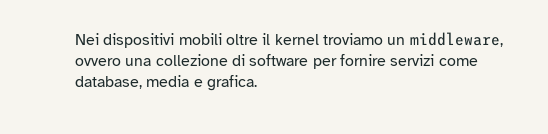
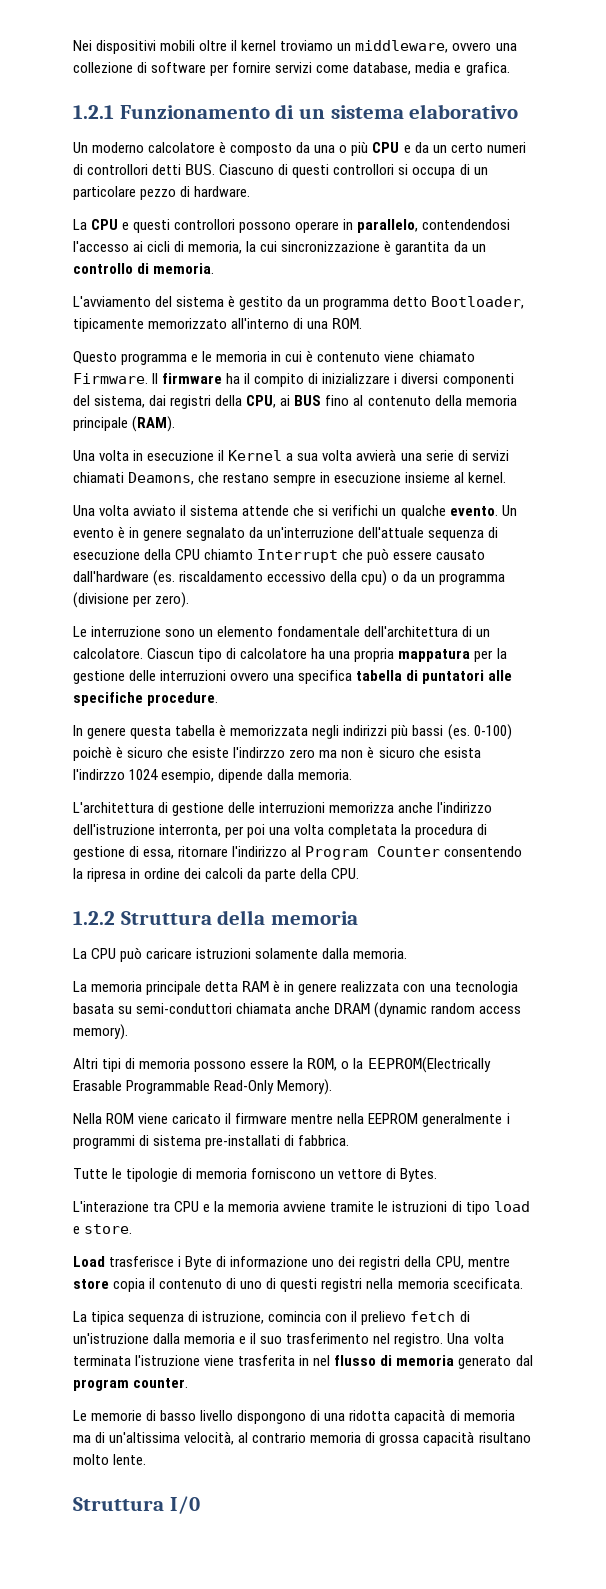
(257, 83) none -> [73,104,519,119] [73,141,526,156] [73,164,488,178] [73,186,251,200] [73,219,511,233] [73,240,486,255] [73,263,215,274] [73,295,525,310] [73,318,363,332] [73,350,475,365] [73,373,514,387] [73,395,517,409] [73,416,176,432] [73,449,509,461] [73,472,507,486] [73,505,517,519] [73,526,499,541] [73,548,486,563] [73,570,506,586] [73,592,190,608] [73,626,491,637] [73,648,507,662] [73,670,513,684] [73,692,219,706] [73,724,512,740] [73,746,481,761] [73,769,353,783] [73,802,493,816] [73,824,488,838] [73,846,523,860] [73,868,360,882] [73,910,359,925] [73,947,408,962] [73,980,518,995] [73,1002,522,1018] [73,1024,128,1040] [73,1057,491,1073] [73,1079,333,1095] [73,1113,510,1127] [73,1135,350,1149] [73,1168,438,1182] [73,1201,530,1215] [73,1224,133,1234] [73,1256,510,1270] [73,1278,523,1292] [73,1311,470,1325] [73,1333,504,1347] [73,1355,533,1369] [73,1378,189,1391] [73,1409,515,1424] [73,1431,531,1446] [73,1454,147,1465] [73,1496,200,1514] // 1.2.1 Funzionamento di un sistema elaborativo // Un moderno calcolatore è composto da una o più CPU e da un certo numeri di controllori detti BUS. Ciascuno di questi controllori si occupa di un particolare pezzo di hardware. // La CPU e questi controllori possono operare in parallelo, contendendosi l'accesso ai cicli di memoria, la cui sincronizzazione è garantita da un controllo di memoria. // L'avviamento del sistema è gestito da un programma detto Bootloader, tipicamente memorizzato all'interno di una ROM. // Questo programma e le memoria in cui è contenuto viene chiamato Firmware. Il firmware ha il compito di inizializzare i diversi componenti del sistema, dai registri della CPU, ai BUS fino al contenuto della memoria principale (RAM). // Una volta in esecuzione il Kernel a sua volta avvierà una serie di servizi chiamati Deamons, che restano sempre in esecuzione insieme al kernel. // Una volta avviato il sistema attende che si verifichi un qualche evento. Un evento è in genere segnalato da un'interruzione dell'attuale sequenza di esecuzione della CPU chiamto Interrupt che può essere causato dall'hardware (es. riscaldamento eccessivo della cpu) o da un programma (divisione per zero). // Le interruzione sono un elemento fondamentale dell'architettura di un calcolatore. Ciascun tipo di calcolatore ha una propria mappatura per la gestione delle interruzioni ovvero una specifica tabella di puntatori alle specifiche procedure. // In genere questa tabella è memorizzata negli indirizzi più bassi (es. 0-100) poichè è sicuro che esiste l'indirzzo zero ma non è sicuro che esista l'indirzzo 1024 esempio, dipende dalla memoria. // L'architettura di gestione delle interruzioni memorizza anche l'indirizzo dell'istruzione interronta, per poi una volta completata la procedura di gestione di essa, ritornare l'indirizzo al Program Counter consentendo la ripresa in ordine dei calcoli da parte della CPU. // 1.2.2 Struttura della memoria // La CPU può caricare istruzioni solamente dalla memoria. // La memoria principale detta RAM è in genere realizzata con una tecnologia basata su semi-conduttori chiamata anche DRAM (dynamic random access memory). // Altri tipi di memoria possono essere la ROM, o la EEPROM(Electrically Erasable Programmable Read-Only Memory). // Nella ROM viene caricato il firmware mentre nella EEPROM generalmente i programmi di sistema pre-installati di fabbrica. // Tutte le tipologie di memoria forniscono un vettore di Bytes. // L'interazione tra CPU e la memoria avviene tramite le istruzioni di tipo load e store. // Load trasferisce i Byte di informazione uno dei registri della CPU, mentre store copia il contenuto di uno di questi registri nella memoria scecificata. // La tipica sequenza di istruzione, comincia con il prelievo fetch di un'istruzione dalla memoria e il suo trasferimento nel registro. Una volta terminata l'istruzione viene trasferita in nel flusso di memoria generato dal program counter. // Le memorie di basso livello dispongono di una ridotta capacità di memoria ma di un'altissima velocità, al contrario memoria di grossa capacità risultano molto lente. // Struttura I/0

